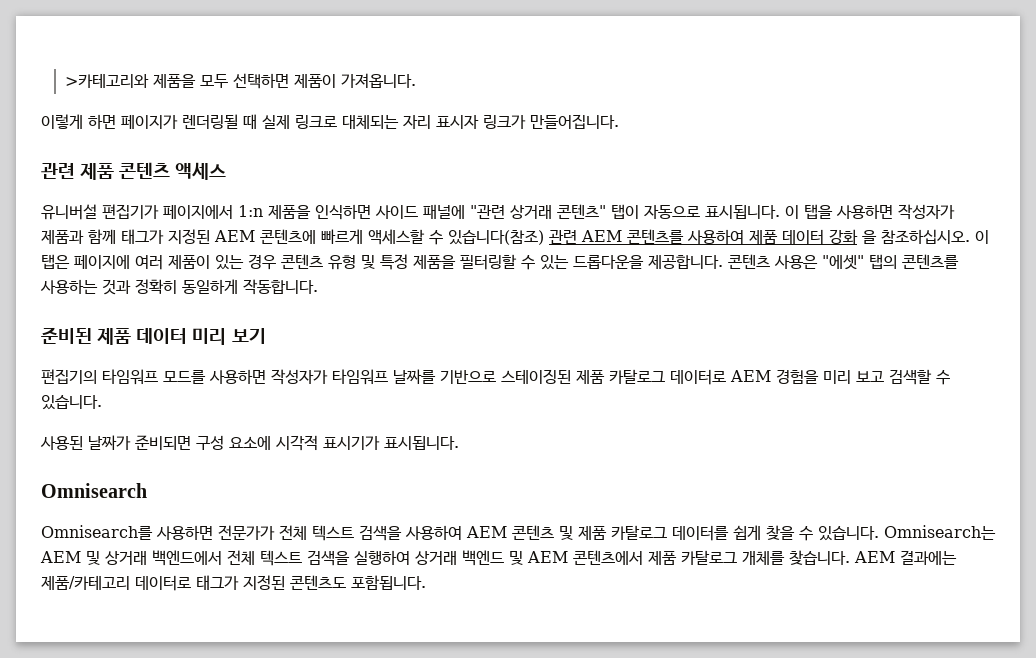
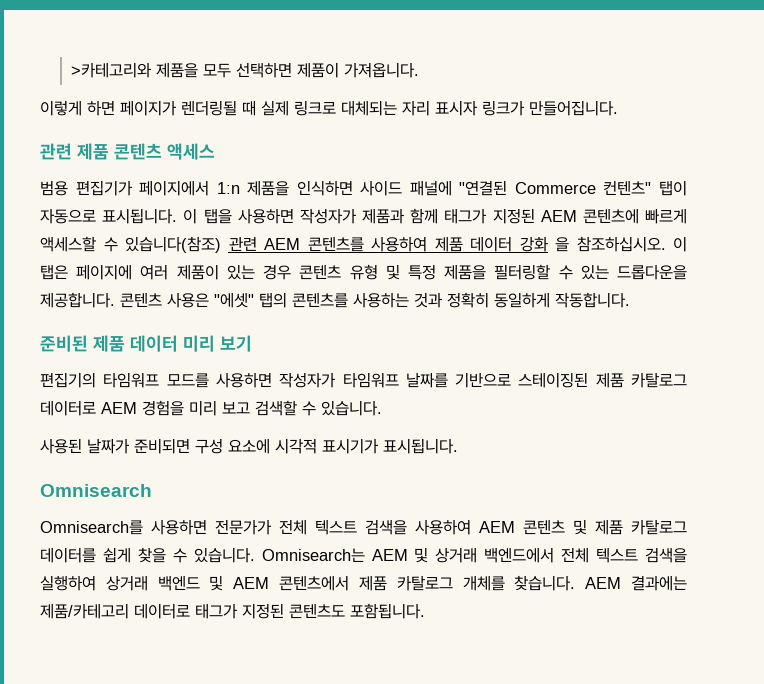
[41,204,97,220] 유니버설 -> [40,180,68,196] 범용
[470,204,606,219] "관련 상거래 콘텐츠" -> [459,180,652,196] "연결된 Commerce 컨텐츠"

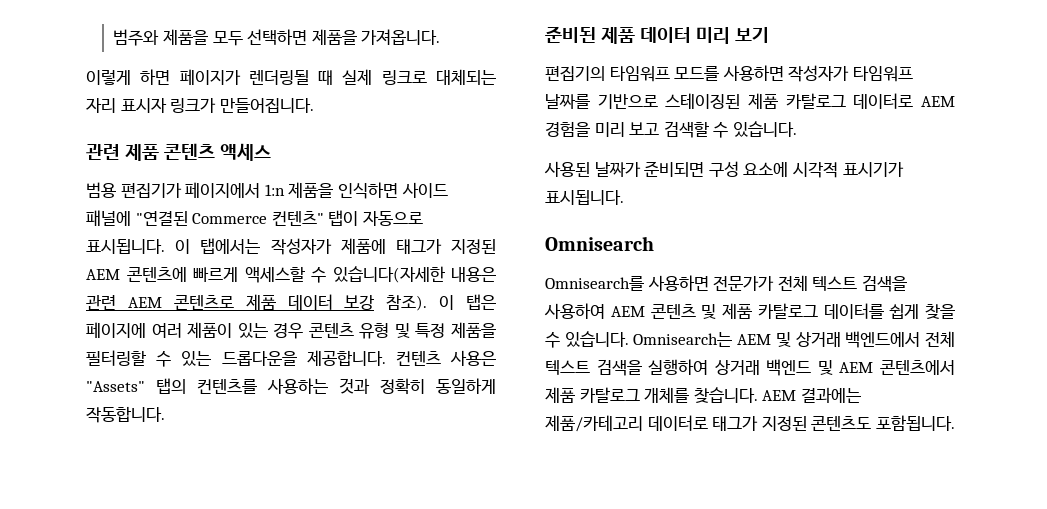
[71,62,152,78] >카테고리와 -> [113,29,160,46] 범주와
[297,62,340,78] 제품이 -> [311,29,357,45] 제품을
[203,208,439,224] 탭을 사용하면 작성자가 제품과 함께 -> [200,238,386,255] 탭에서는 작성자가 제품에
[125,236,666,253] 있습니다(참조) 관련 AEM 콘텐츠를 사용하여 제품 데이터 강화 을 참조하십시오. -> [332,266,496,283] [86,294,428,311] 있습니다(자세한 내용은 관련 AEM 콘텐츠로 제품 데이터 보강 참조).
[120,292,348,308] 콘텐츠 사용은 "에셋" 탭의 콘텐츠를 -> [395,350,496,366] [86,378,257,394] 컨텐츠 사용은 "Assets" 탭의 컨텐츠를

